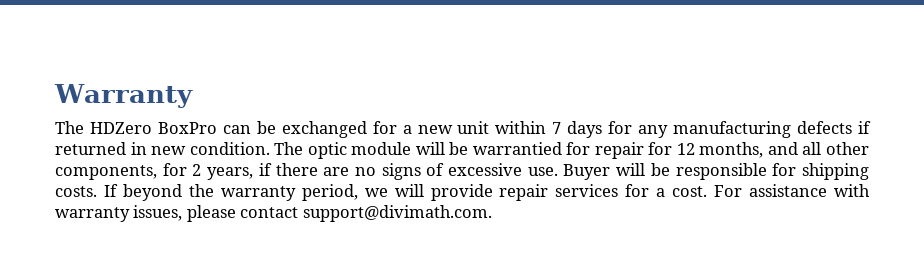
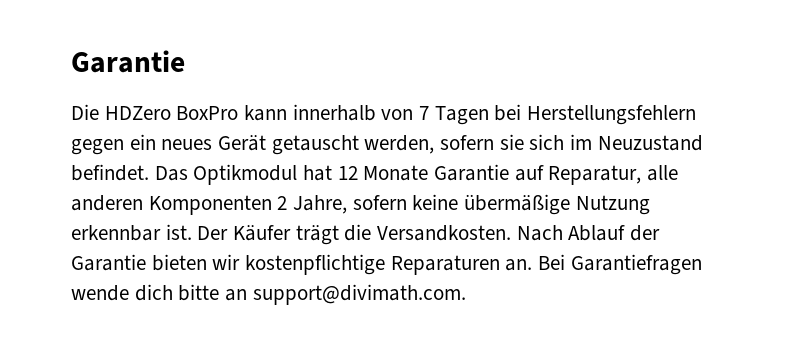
[54,84,193,108] [55,121,872,138] [55,142,869,159] [55,163,870,180] [55,184,870,201] [55,205,299,222] Warranty // The HDZero BoxPro can be exchanged for a new unit within 7 days for any manufacturing defects if returned in new condition. The optic module will be warrantied for repair for 12 months, and all other components, for 2 years, if there are no signs of excessive use. Buyer will be responsible for shipping costs. If beyond the warranty period, we will provide repair services for a cost. For assistance with warranty issues, please contact -> [71,50,185,73] [71,104,697,125] [71,134,703,155] [71,164,679,185] [71,194,650,215] [71,224,661,245] [71,254,702,275] [71,284,248,301] Garantie // Die HDZero BoxPro kann innerhalb von 7 Tagen bei Herstellungsfehlern gegen ein neues Gerät getauscht werden, sofern sie sich im Neuzustand befindet. Das Optikmodul hat 12 Monate Garantie auf Reparatur, alle anderen Komponenten 2 Jahre, sofern keine übermäßige Nutzung erkennbar ist. Der Käufer trägt die Versandkosten. Nach Ablauf der Garantie bieten wir kostenpflichtige Reparaturen an. Bei Garantiefragen wende dich bitte an

